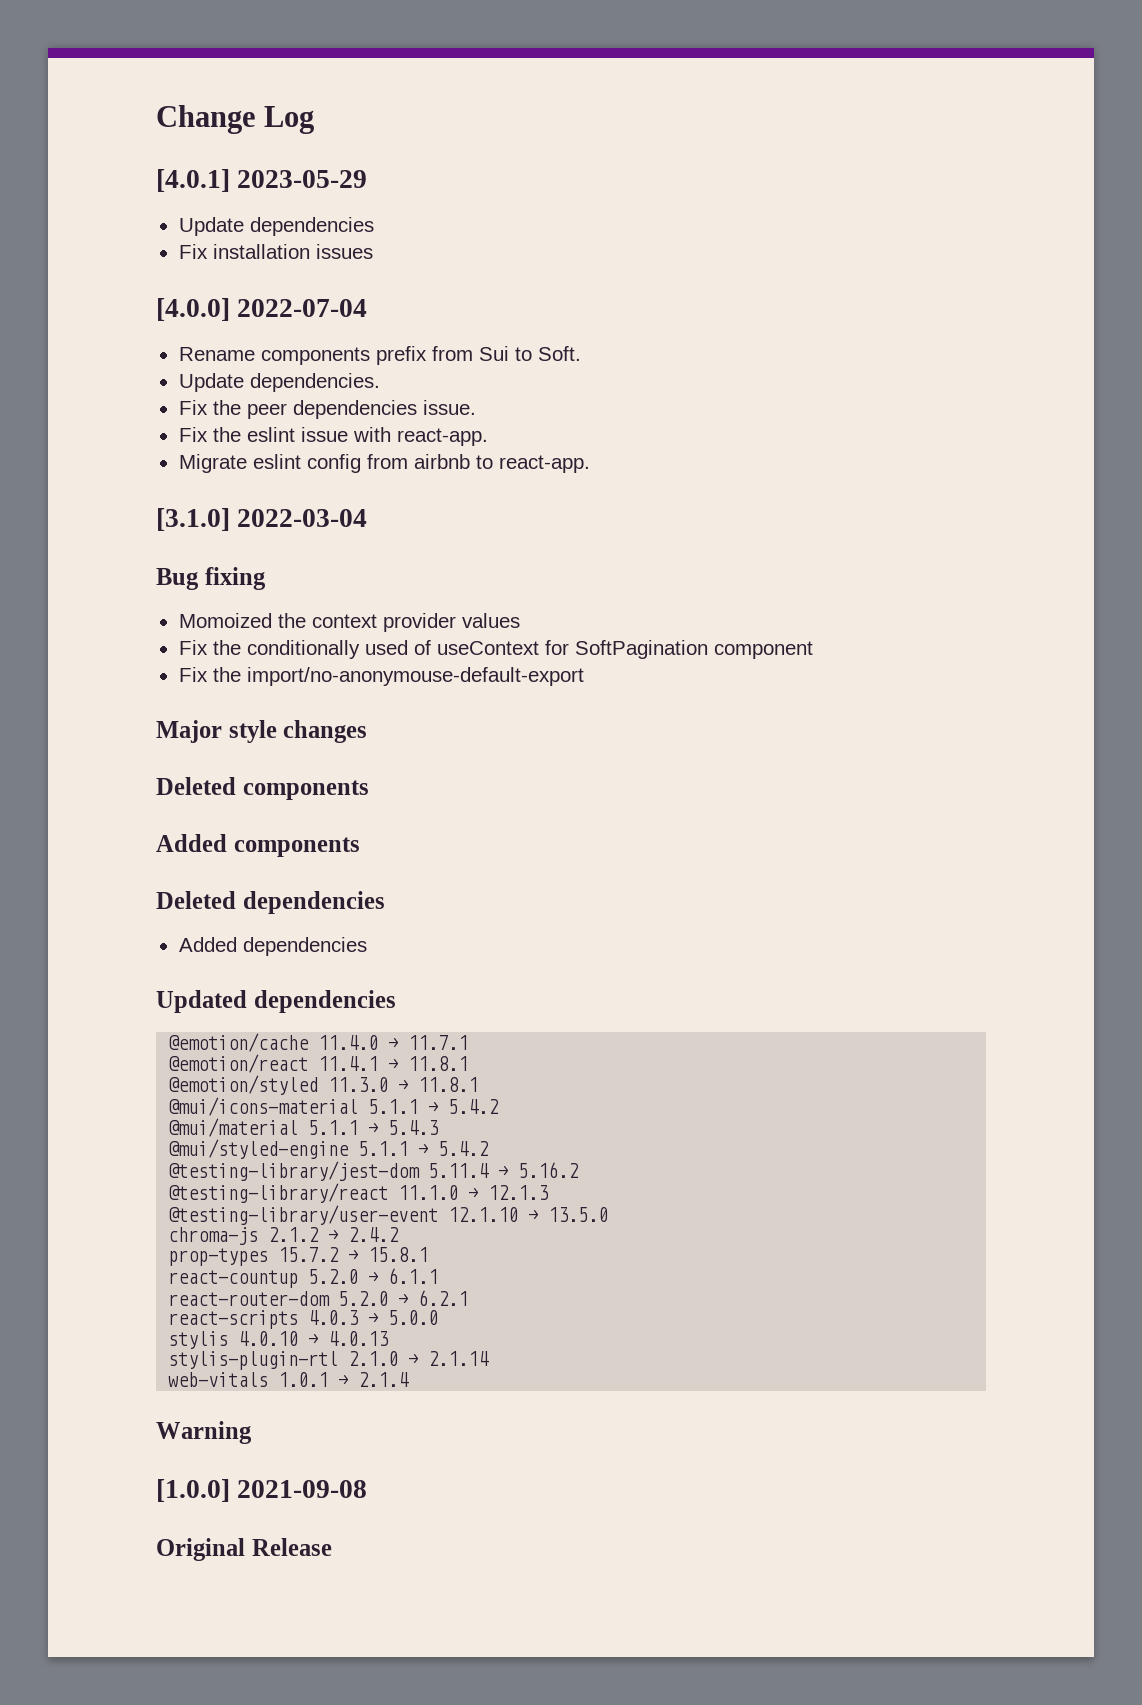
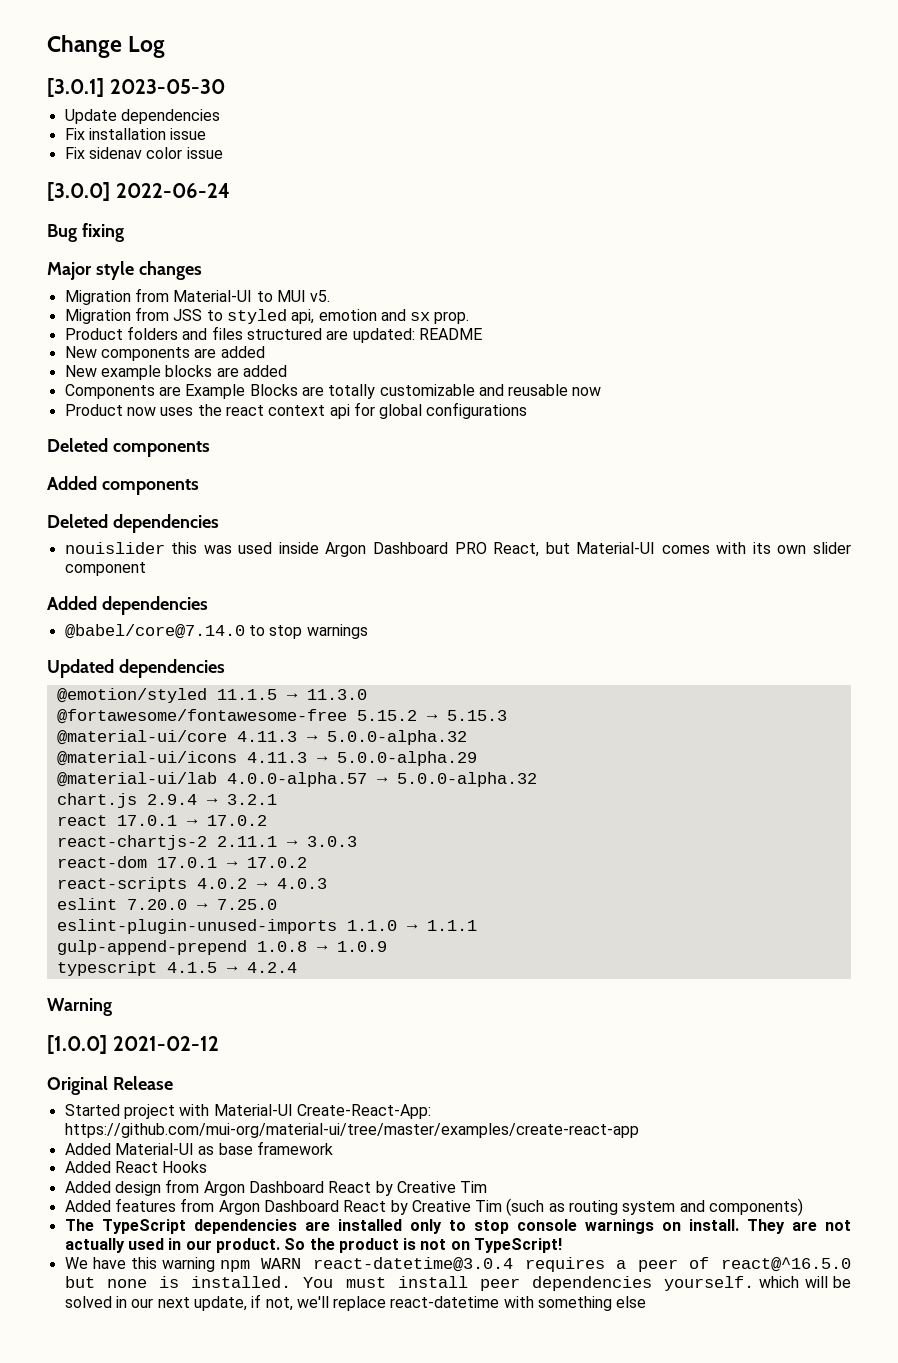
[156,169,368,192] [4.0.1] 2023-05-29 -> [47,78,225,97] [3.0.1] 2023-05-30
[315,244,373,259] [156,298,368,321] [178,346,581,365] [178,373,380,392] [178,400,476,419] [178,427,488,446] [178,454,590,473] [156,508,368,531] [156,567,266,590] [178,613,520,632] [178,640,813,659] [178,667,584,686] [156,720,368,743] issues // [4.0.0] 2022-07-04 // Rename components prefix from Sui to Soft. // Update dependencies. // Fix the peer dependencies issue. // Fix the eslint issue with react-app. // Migrate eslint config from airbnb to react-app. // [3.1.0] 2022-03-04 // Bug fixing // Momoized the context provider values // Fix the conditionally used of useContext for SoftPagination component // Fix the import/no-anonymouse-default-export // Major style changes -> [170,128,207,140] [64,147,223,159] [47,182,230,201] [47,223,124,242] [47,261,202,280] [64,288,331,305] [64,307,470,324] [64,326,482,343] [64,346,265,361] [64,365,287,380] [64,384,602,399] [64,402,528,419] issue // Fix sidenav color issue // [3.0.0] 2022-06-24 // Bug fixing // Major style changes // Migration from Material-UI to MUI v5. // Migration from JSS to styled api, emotion and sx prop. // Product folders and files structured are updated: README // New components are added // New example blocks are added // Components are Example Blocks are totally customizable and reusable now // Product now uses the react context api for global configurations
[178,937,367,956] [156,990,396,1013] [168,1033,469,1052] [168,1054,469,1073] [168,1075,479,1095] [168,1097,500,1116] [168,1118,440,1137] [168,1139,490,1159] [168,1161,580,1181] [168,1183,550,1203] [168,1205,609,1225] [168,1227,400,1245] [168,1247,429,1266] [168,1268,439,1288] [168,1290,469,1306] Added dependencies // Updated dependencies // @emotion/cache 11.4.0 → 11.7.1 // @emotion/react 11.4.1 → 11.8.1 // @emotion/styled 11.3.0 → 11.8.1 // @mui/icons-material 5.1.1 → 5.4.2 // @mui/material 5.1.1 → 5.4.3 // @mui/styled-engine 5.1.1 → 5.4.2 // @testing-library/jest-dom 5.11.4 → 5.16.2 // @testing-library/react 11.1.0 → 12.1.3 // @testing-library/user-event 12.1.10 → 13.5.0 // chroma-js 2.1.2 → 2.4.2 // prop-types 15.7.2 → 15.8.1 // react-countup 5.2.0 → 6.1.1 // react-router-dom 5.2.0 → 6.2.1 -> [64,542,851,557] [64,562,146,576] [47,596,208,615] [64,624,368,639] [47,659,225,678] [56,688,367,703] [56,709,507,724] [56,730,467,745] [56,751,477,766] [56,772,537,787] [56,793,277,808] [56,815,267,826] [56,835,357,850] [56,856,307,868] nouislider this was used inside Argon Dashboard PRO React, but Material-UI comes with its own slider component // Added dependencies // @babel/core@7.14.0 to stop warnings // Updated dependencies // @emotion/styled 11.1.5 → 11.3.0 // @fortawesome/fontawesome-free 5.15.2 → 5.15.3 // @material-ui/core 4.11.3 → 5.0.0-alpha.32 // @material-ui/icons 4.11.3 → 5.0.0-alpha.29 // @material-ui/lab 4.0.0-alpha.57 → 5.0.0-alpha.32 // chart.js 2.9.4 → 3.2.1 // react 17.0.1 → 17.0.2 // react-chartjs-2 2.11.1 → 3.0.3 // react-dom 17.0.1 → 17.0.2
(299, 1319) none -> [196,878,268,889] 4.0.2 →
[368,1310,439,1325] [168,1331,390,1349] [168,1351,490,1370] [168,1372,410,1387] → 5.0.0 // stylis 4.0.10 → 4.0.13 // stylis-plugin-rtl 2.1.0 → 2.1.14 // web-vitals 1.0.1 → 2.1.4 -> [56,898,277,910] [56,919,477,934] [56,940,387,955] [56,961,297,976] // eslint 7.20.0 → 7.25.0 // eslint-plugin-unused-imports 1.1.0 → 1.1.1 // gulp-append-prepend 1.0.8 → 1.0.9 // typescript 4.1.5 → 4.2.4
[237,1480,368,1498] 2021-09-08 -> [112,1036,219,1051] 2021-02-12
(332, 1547) none -> [64,1104,431,1119] [64,1123,639,1138] [64,1141,333,1155] [64,1161,208,1173] [64,1179,488,1196] [64,1198,804,1216] [64,1219,852,1234] [64,1238,563,1253] [64,1257,852,1272] [64,1276,851,1291] [64,1294,647,1311] // Started project with Material-UI Create-React-App: https://github.com/mui-org/material-ui/tree/master/examples/create-react-app // Added Material-UI as base framework // Added React Hooks // Added design from Argon Dashboard React by Creative Tim // Added features from Argon Dashboard React by Creative Tim (such as routing system and components) // The TypeScript dependencies are installed only to stop console warnings on install. They are not actually used in our product. So the product is not on TypeScript! // We have this warning npm WARN react-datetime@3.0.4 requires a peer of react@^16.5.0 but none is installed. You must install peer dependencies yourself. which will be solved in our next update, if not, we'll replace react-datetime with something else

